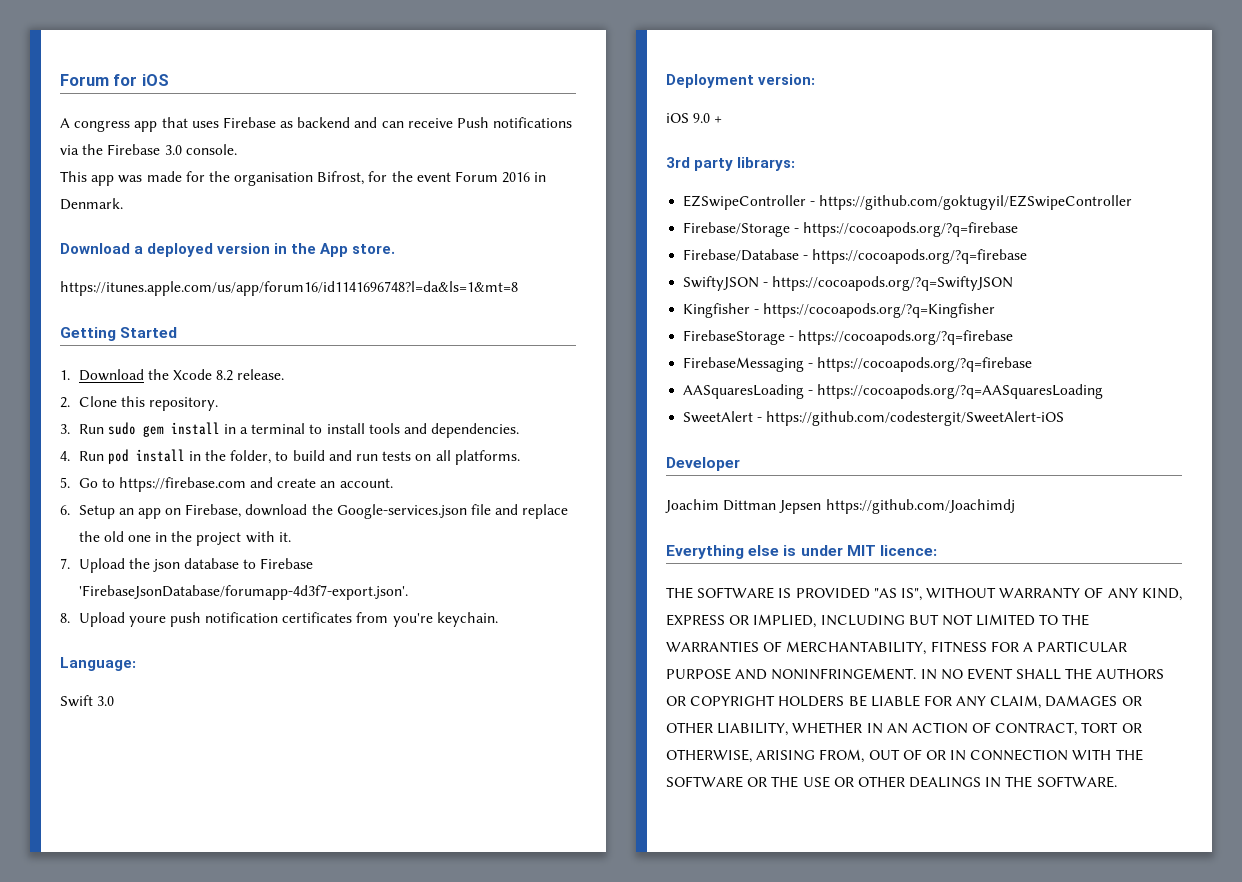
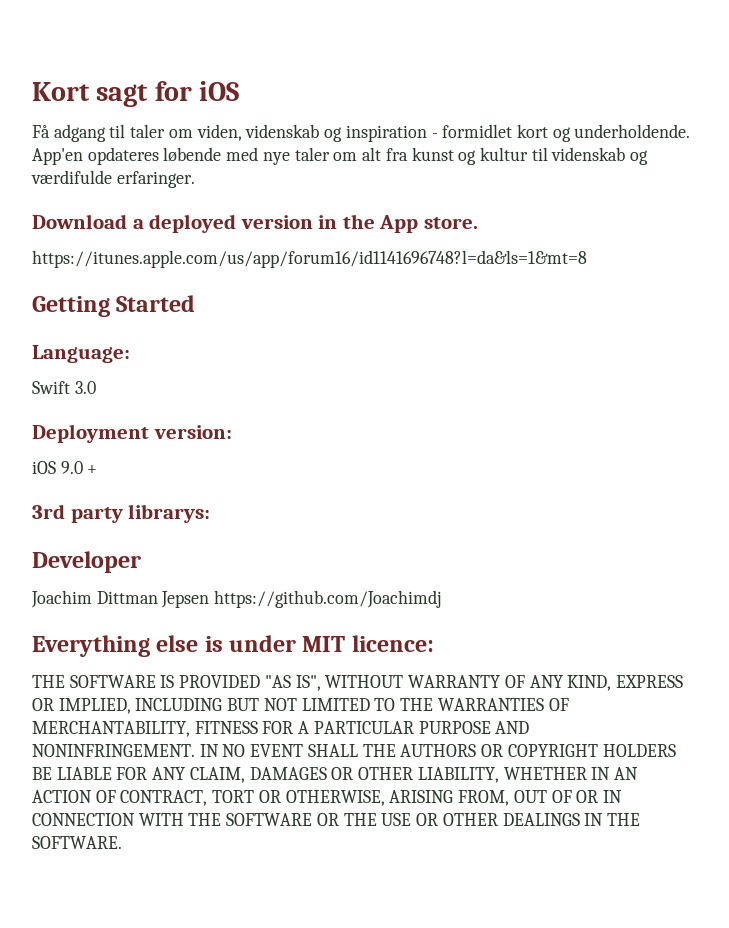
[60,74,109,86] Forum -> [32,82,149,107] Kort sagt
[60,117,573,132] [60,144,237,155] [60,171,547,186] [60,198,123,210] A congress app that uses Firebase as backend and can receive Push notifications via the Firebase 3.0 console. // This app was made for the organisation Bifrost, for the event Forum 2016 in Denmark. -> [32,124,691,142] [32,147,649,165] [31,170,195,188] Få adgang til taler om viden, videnskab og inspiration - formidlet kort og underholdende. App'en opdateres løbende med nye taler om alt fra kunst og kultur til videnskab og værdifulde erfaringer.
[60,369,285,381] [60,396,218,411] [60,422,520,438] [60,449,520,465] [60,477,393,492] [60,504,569,519] [78,531,291,546] [60,558,314,573] [78,585,408,600] [60,612,498,627] // 1. Download the Xcode 8.2 release. // 2. Clone this repository. // 3. Run sudo gem install in a terminal to install tools and dependencies. // 4. Run pod install in the folder, to build and run tests on all platforms. // 5. Go to https://firebase.com and create an account. // 6. Setup an app on Firebase, download the Google-services.json file and replace the old one in the project with it. // 7. Upload the json database to Firebase 'FirebaseJsonDatabase/forumapp-4d3f7-export.json'. // 8. Upload youre push notification certificates from you're keychain. -> (196, 303) none
[683,195,1133,210] [683,222,1019,237] [683,249,1028,264] [683,276,1014,291] [683,303,996,318] [683,330,1014,345] [683,357,1033,372] [683,384,1104,399] [683,411,1065,426] // EZSwipeController - https://github.com/goktugyil/EZSwipeController // Firebase/Storage - https://cocoapods.org/?q=firebase // Firebase/Database - https://cocoapods.org/?q=firebase // SwiftyJSON - https://cocoapods.org/?q=SwiftyJSON // Kingfisher - https://cocoapods.org/?q=Kingfisher // FirebaseStorage - https://cocoapods.org/?q=firebase // FirebaseMessaging - https://cocoapods.org/?q=firebase // AASquaresLoading - https://cocoapods.org/?q=AASquaresLoading // SweetAlert - https://github.com/codestergit/SweetAlert-iOS -> (211, 513) none

